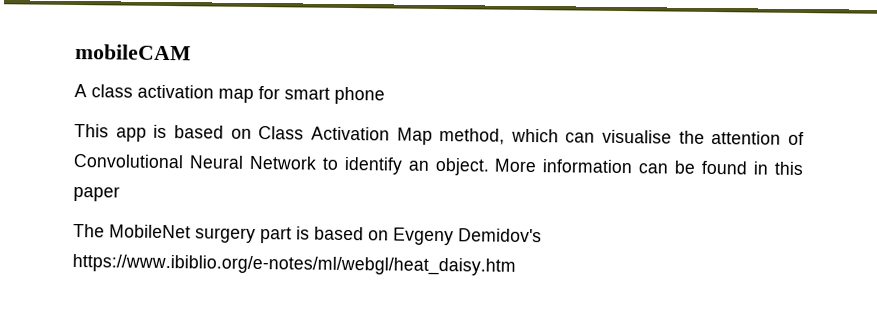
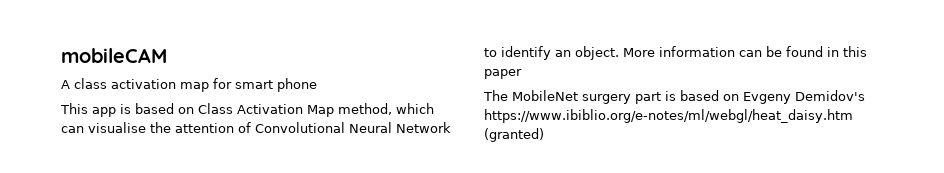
(516, 264) none -> [484,128,544,142] (granted)

